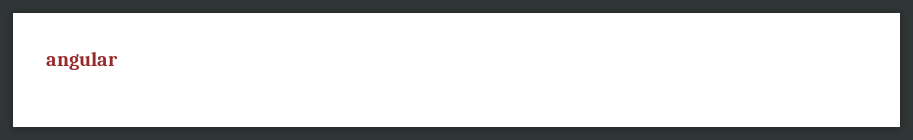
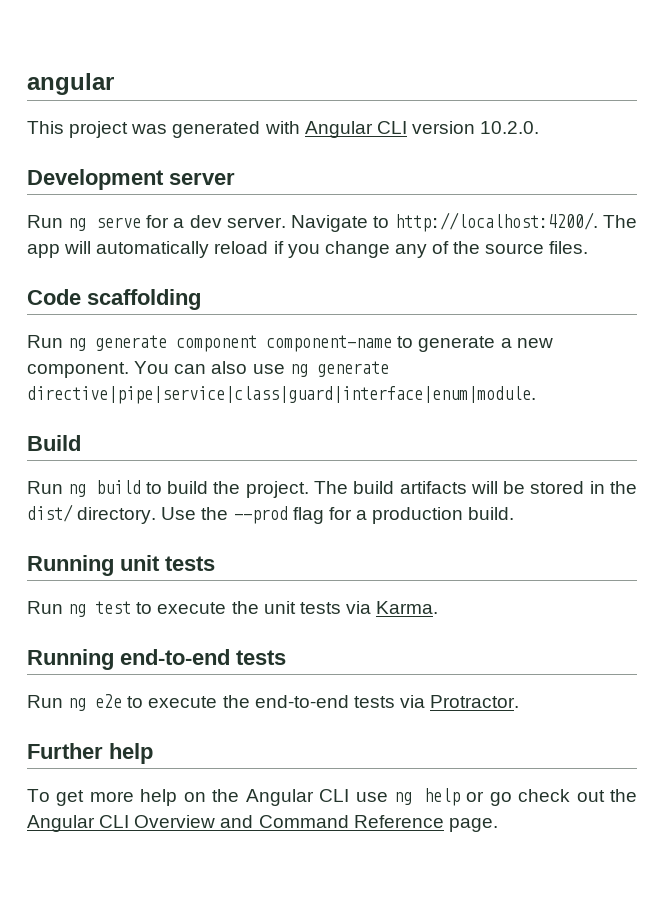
(118, 60) none -> [27,121,540,138] [27,169,235,190] [27,212,638,232] [27,241,589,258] [27,289,201,310] [27,335,553,352] [27,361,389,378] [27,386,536,404] [27,435,81,451] [27,480,637,498] [27,504,515,524] [27,555,215,576] [27,601,439,617] [27,649,286,670] [27,694,520,711] [27,743,153,764] [27,788,638,806] [27,815,498,832] // This project was generated with Angular CLI version 10.2.0. // Development server // Run ng serve for a dev server. Navigate to http://localhost:4200/. The app will automatically reload if you change any of the source files. // Code scaffolding // Run ng generate component component-name to generate a new component. You can also use ng generate directive|pipe|service|class|guard|interface|enum|module. // Build // Run ng build to build the project. The build artifacts will be stored in the dist/ directory. Use the --prod flag for a production build. // Running unit tests // Run ng test to execute the unit tests via Karma. // Running end-to-end tests // Run ng e2e to execute the end-to-end tests via Protractor. // Further help // To get more help on the Angular CLI use ng help or go check out the Angular CLI Overview and Command Reference page.

